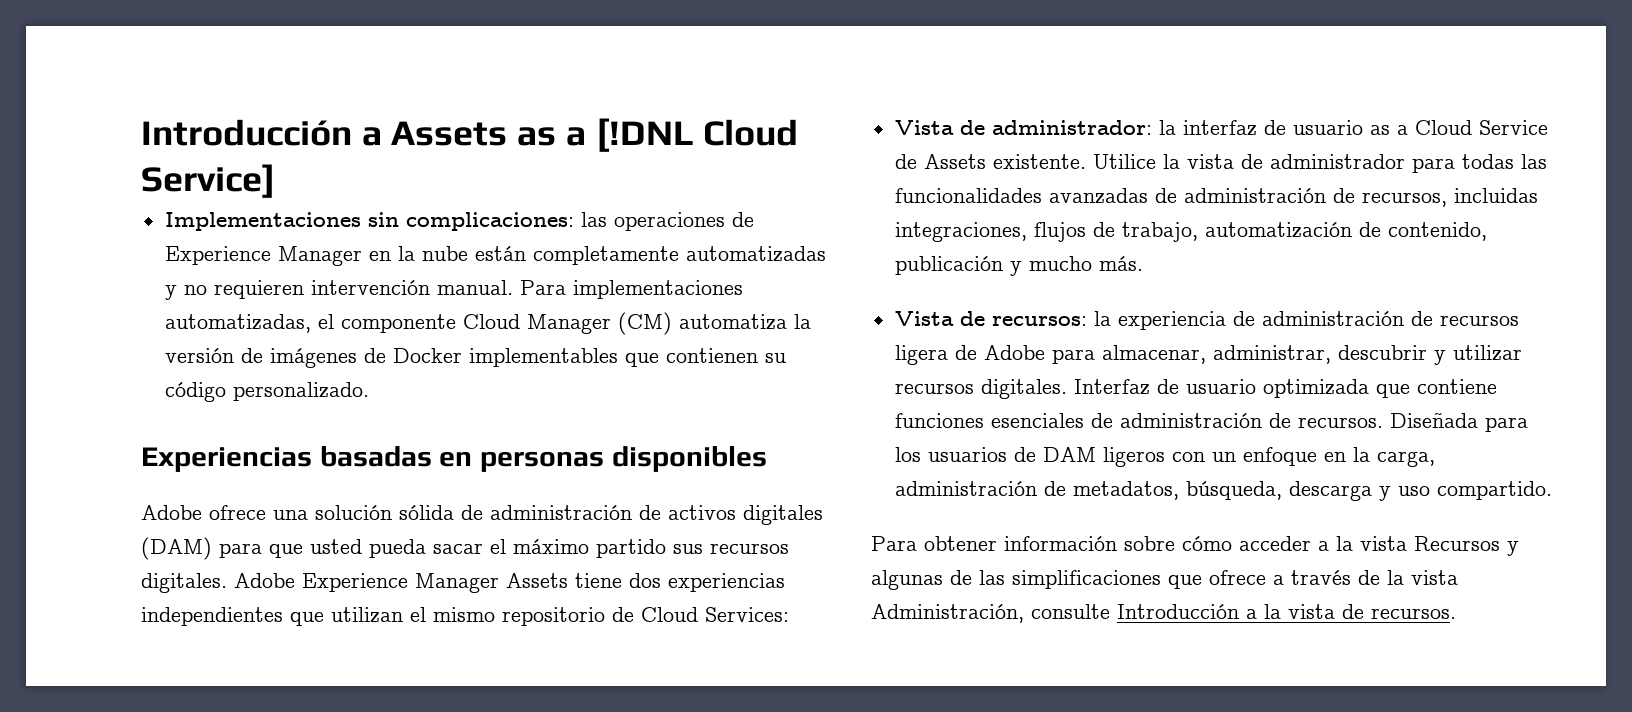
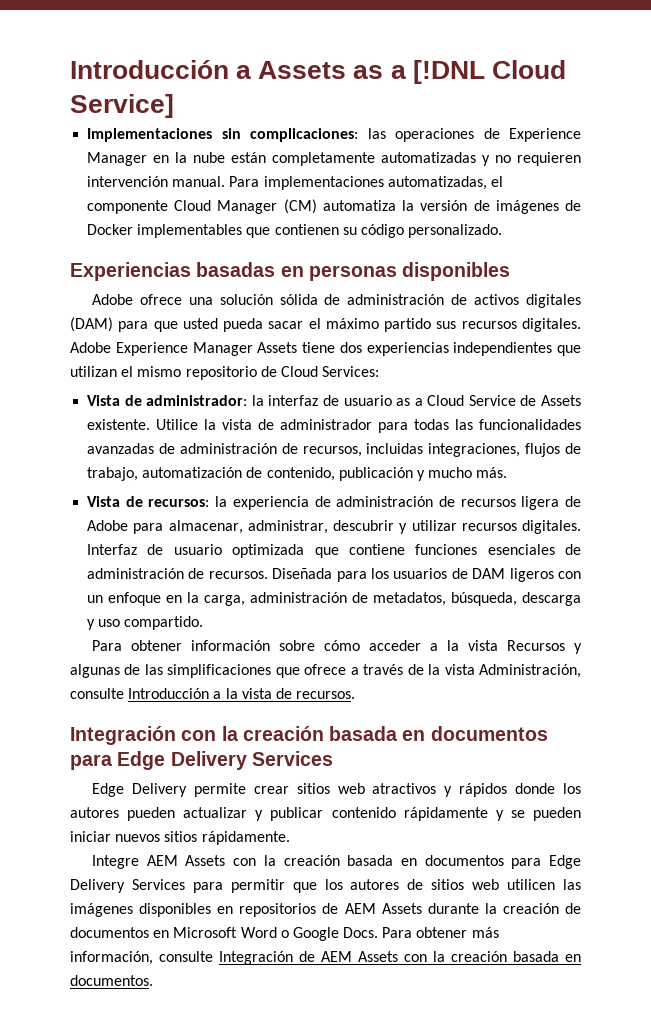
(1456, 613) none -> [70,726,548,745] [70,751,333,770] [92,783,581,797] [70,807,581,821] [70,831,290,845] [92,855,581,869] [70,879,582,893] [70,903,582,917] [70,927,499,941] [70,951,581,965] [70,975,153,986] // Integración con la creación basada en documentos para Edge Delivery Services // Edge Delivery permite crear sitios web atractivos y rápidos donde los autores pueden actualizar y publicar contenido rápidamente y se pueden iniciar nuevos sitios rápidamente. // Integre AEM Assets con la creación basada en documentos para Edge Delivery Services para permitir que los autores de sitios web utilicen las imágenes disponibles en repositorios de AEM Assets durante la creación de documentos en Microsoft Word o Google Docs. Para obtener más información, consulte Integración de AEM Assets con la creación basada en documentos.

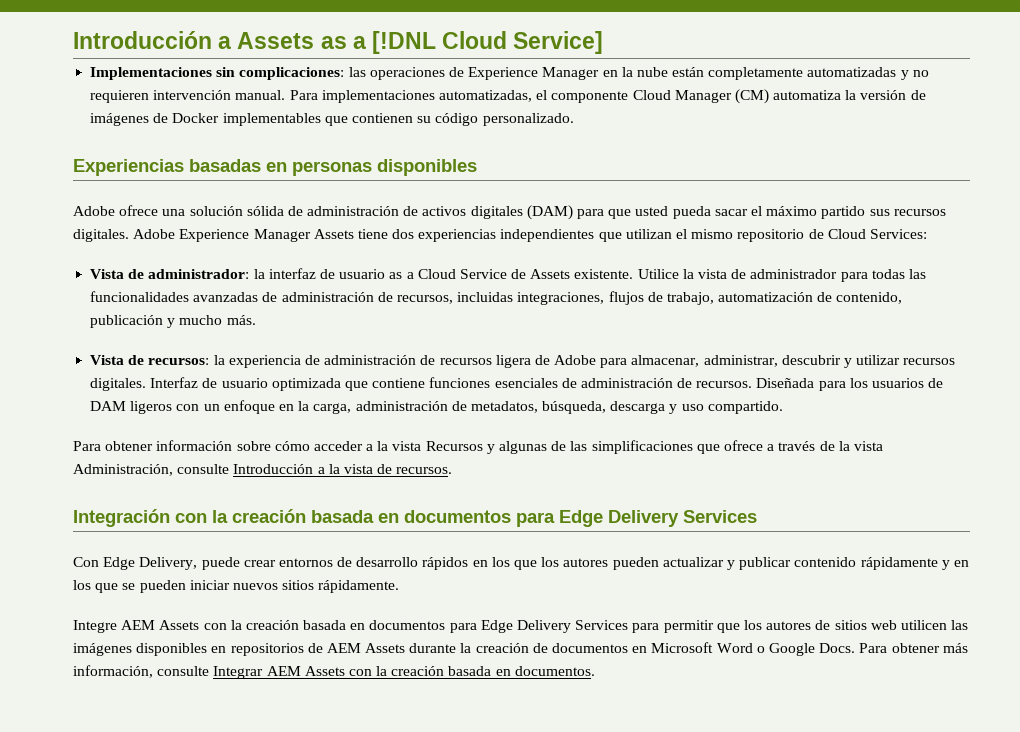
[92,783,556,797] Edge Delivery permite crear sitios web atractivos y rápidos donde -> [73,557,538,570] Con Edge Delivery, puede crear entornos de desarrollo rápidos en los que
(504, 815) none -> [953,560,969,567] [73,580,119,593] en los que
[219,951,315,965] Integración de -> [213,666,264,679] Integrar

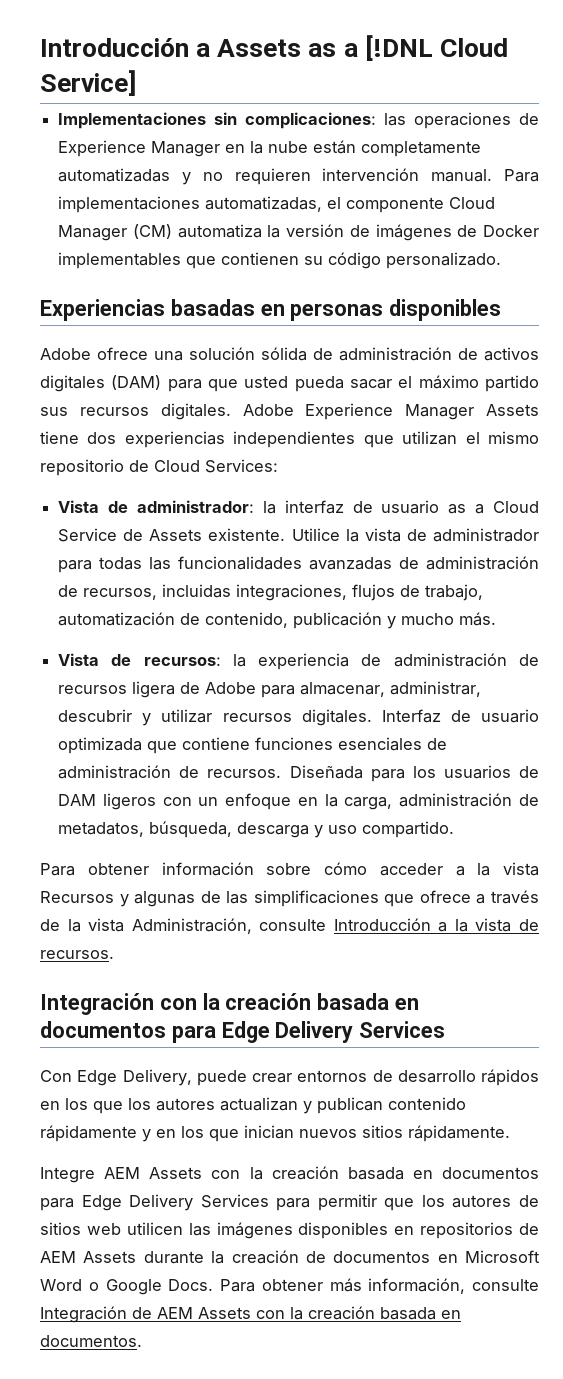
[612,557,792,570] pueden actualizar y publicar -> [220,1097,383,1114] actualizan y publican
[122,580,230,593] se pueden iniciar -> [244,1125,294,1139] inician
[213,666,264,679] Integrar -> [40,1306,152,1323] Integración de

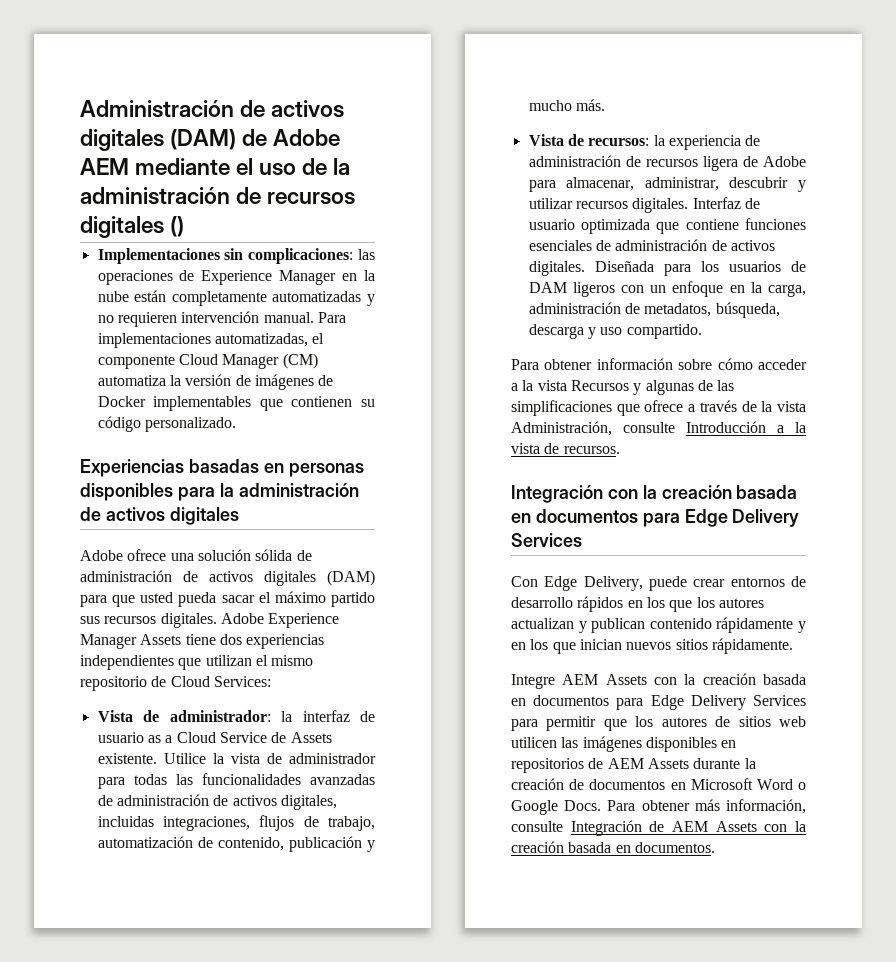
[40,35,508,61] [40,70,137,96] Introducción a Assets as a [!DNL Cloud Service] -> [80,100,345,118] [80,129,341,151] [80,158,351,176] [80,187,356,205] [80,216,185,238] Administración de activos digitales (DAM) de Adobe AEM mediante el uso de la administración de recursos digitales ()
(502, 310) none -> [177,483,359,501] [80,507,239,525] para la administración de activos digitales
[83,588,158,600] recursos, -> [232,795,337,810] activos digitales,
[207,769,282,778] recursos. -> [730,240,775,251] [528,261,585,276] activos digitales.

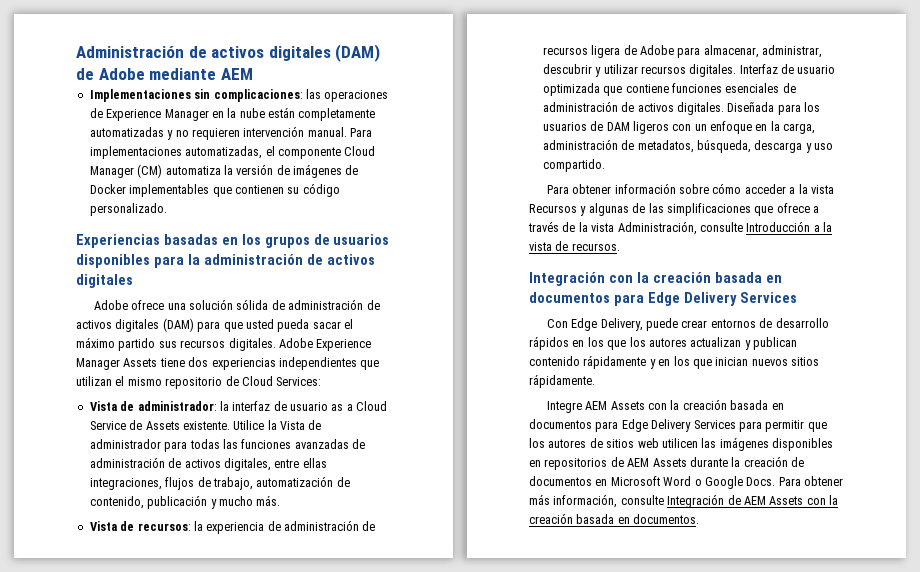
[80,158,351,176] [80,187,356,205] [80,216,185,238] AEM mediante el uso de la administración de recursos digitales () -> [149,68,253,80] mediante AEM
[288,463,364,477] personas -> [241,234,390,248] los grupos de usuarios
[230,753,260,764] vista -> [280,421,305,430] Vista
[201,773,301,785] funcionalidades -> [241,439,292,449] funciones
[97,816,154,827] incluidas -> [274,458,327,468] entre ellas

